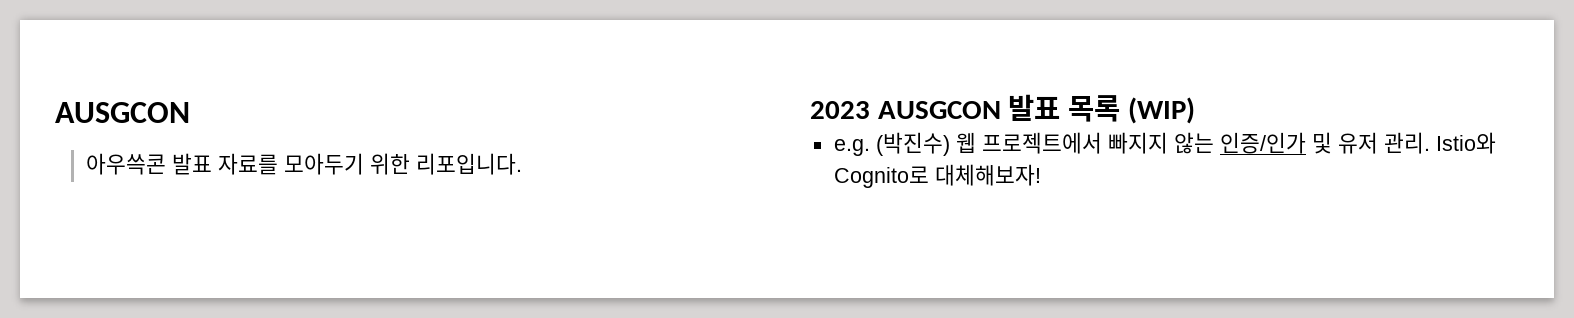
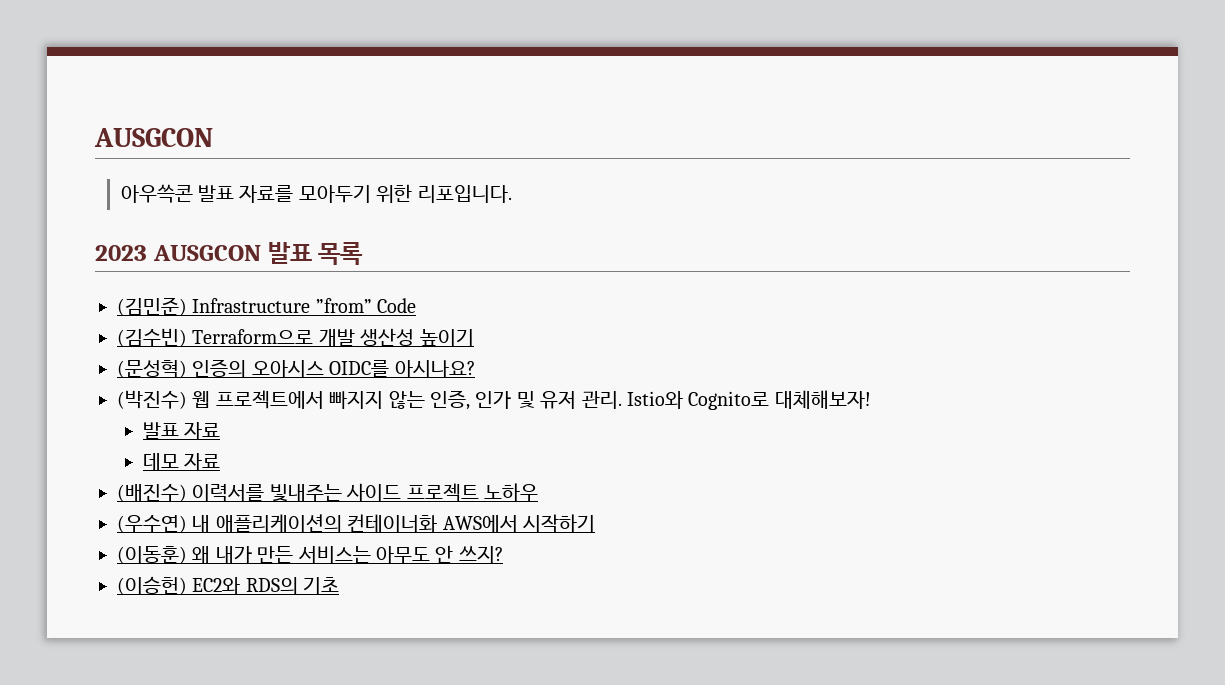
[1127,97,1195,124] [833,139,870,156] (WIP) // e.g. -> [117,297,417,316] [117,328,474,347] [117,359,475,378] // (김민준) Infrastructure ”from” Code // (김수빈) Terraform으로 개발 생산성 높이기 // (문성혁) 인증의 오아시스 OIDC를 아시나요? //
[1219,132,1306,154] 인증/인가 -> [430,390,512,410] 인증, 인가
(1041, 175) none -> [142,422,220,440] [142,453,220,471] [117,483,538,502] [117,514,595,533] [117,545,503,564] [117,576,340,595] // 발표 자료 // 데모 자료 // (배진수) 이력서를 빛내주는 사이드 프로젝트 노하우 // (우수연) 내 애플리케이션의 컨테이너화 AWS에서 시작하기 // (이동훈) 왜 내가 만든 서비스는 아무도 안 쓰지? // (이승헌) EC2와 RDS의 기초

